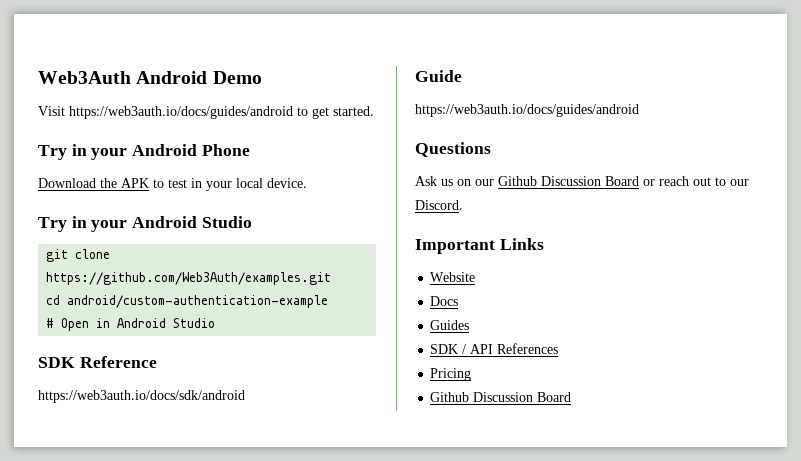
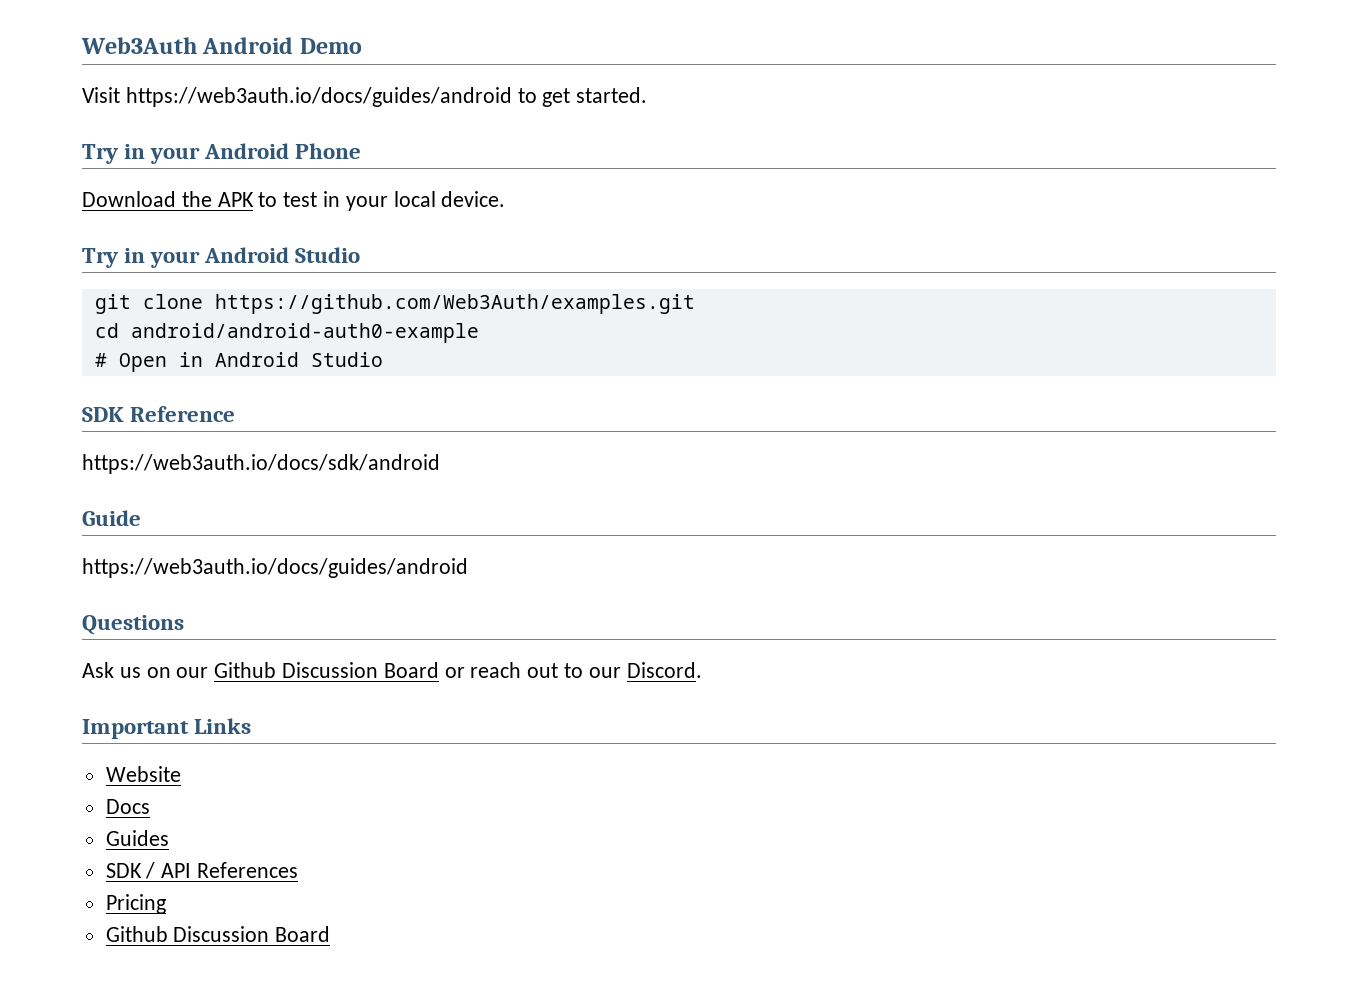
[67,295,329,308] android/custom-authentication-example -> [130,323,479,343] android/android-auth0-example

